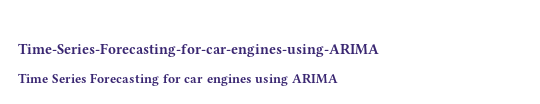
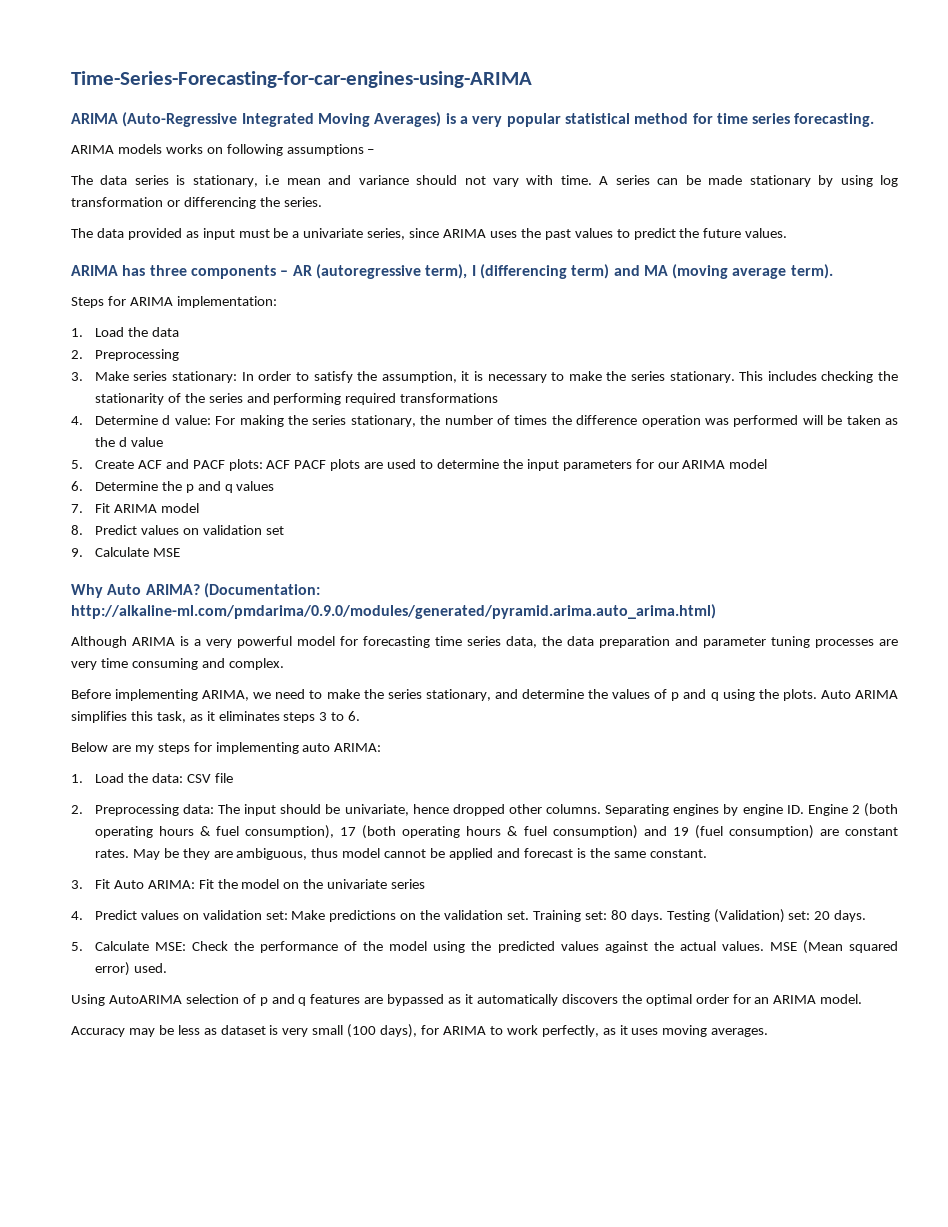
[18,73,338,86] Time Series Forecasting for car engines using ARIMA -> [71,112,875,127] [71,144,375,156] [71,175,899,187] [71,197,322,209] [71,228,788,240] [71,264,833,279] [71,296,277,308] [71,327,179,337] [71,349,179,361] [71,371,898,383] [94,393,499,405] [71,415,899,427] [94,437,163,447] [71,459,768,471] [71,481,275,493] [71,503,199,513] [71,525,284,535] [71,547,180,557] [71,583,320,598] [71,604,716,619] [71,636,898,648] [71,658,284,670] [71,689,899,701] [71,711,361,723] [71,742,382,754] [71,773,233,783] [71,803,898,817] [94,825,899,839] [94,848,707,860] [71,879,426,889] [71,909,867,923] [71,940,898,954] [94,962,167,976] [71,994,863,1006] [71,1024,769,1038] ARIMA (Auto-Regressive Integrated Moving Averages) is a very popular statistical method for time series forecasting. // ARIMA models works on following assumptions – // The data series is stationary, i.e mean and variance should not vary with time. A series can be made stationary by using log transformation or differencing the series. // The data provided as input must be a univariate series, since ARIMA uses the past values to predict the future values. // ARIMA has three components – AR (autoregressive term), I (differencing term) and MA (moving average term). // Steps for ARIMA implementation: // 1. Load the data // 2. Preprocessing // 3. Make series stationary: In order to satisfy the assumption, it is necessary to make the series stationary. This includes checking the stationarity of the series and performing required transformations // 4. Determine d value: For making the series stationary, the number of times the difference operation was performed will be taken as the d value // 5. Create ACF and PACF plots: ACF PACF plots are used to determine the input parameters for our ARIMA model // 6. Determine the p and q values // 7. Fit ARIMA model // 8. Predict values on validation set // 9. Calculate MSE // Why Auto ARIMA? (Documentation: http://alkaline-ml.com/pmdarima/0.9.0/modules/generated/pyramid.arima.auto_arima.html) // Although ARIMA is a very powerful model for forecasting time series data, the data preparation and parameter tuning processes are very time consuming and complex. // Before implementing ARIMA, we need to make the series stationary, and determine the values of p and q using the plots. Auto ARIMA simplifies this task, as it eliminates steps 3 to 6. // Below are my steps for implementing auto ARIMA: // 1. Load the data: CSV file // 2. Preprocessing data: The input should be univariate, hence dropped other columns. Separating engines by engine ID. Engine 2 (both operating hours & fuel consumption), 17 (both operating hours & fuel consumption) and 19 (fuel consumption) are constant rates. May be they are ambiguous, thus model cannot be applied and forecast is the same constant. // 3. Fit Auto ARIMA: Fit the model on the univariate series // 4. Predict values on validation set: Make predictions on the validation set. Training set: 80 days. Testing (Validation) set: 20 days. // 5. Calculate MSE: Check the performance of the model using the predicted values against the actual values. MSE (Mean squared error) used. // Using AutoARIMA selection of p and q features are bypassed as it automatically discovers the optimal order for an ARIMA model. // Accuracy may be less as dataset is very small (100 days), for ARIMA to work perfectly, as it uses moving averages.

